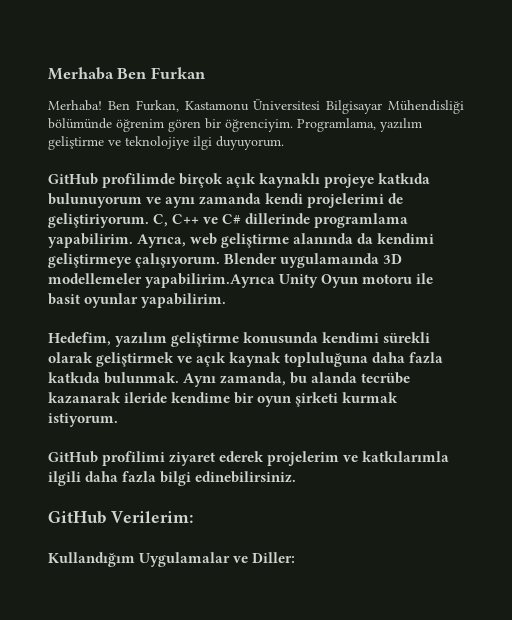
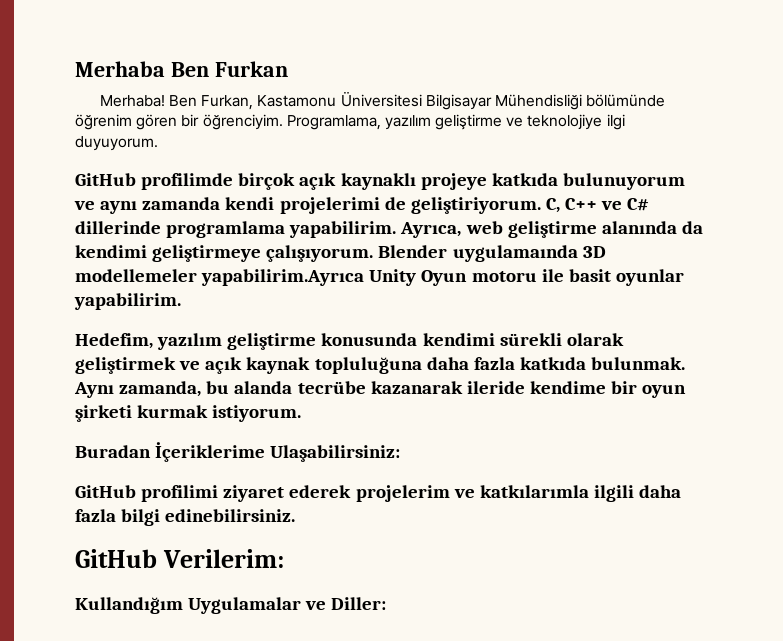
(118, 420) none -> [75,442,401,462] // Buradan İçeriklerime Ulaşabilirsiniz:

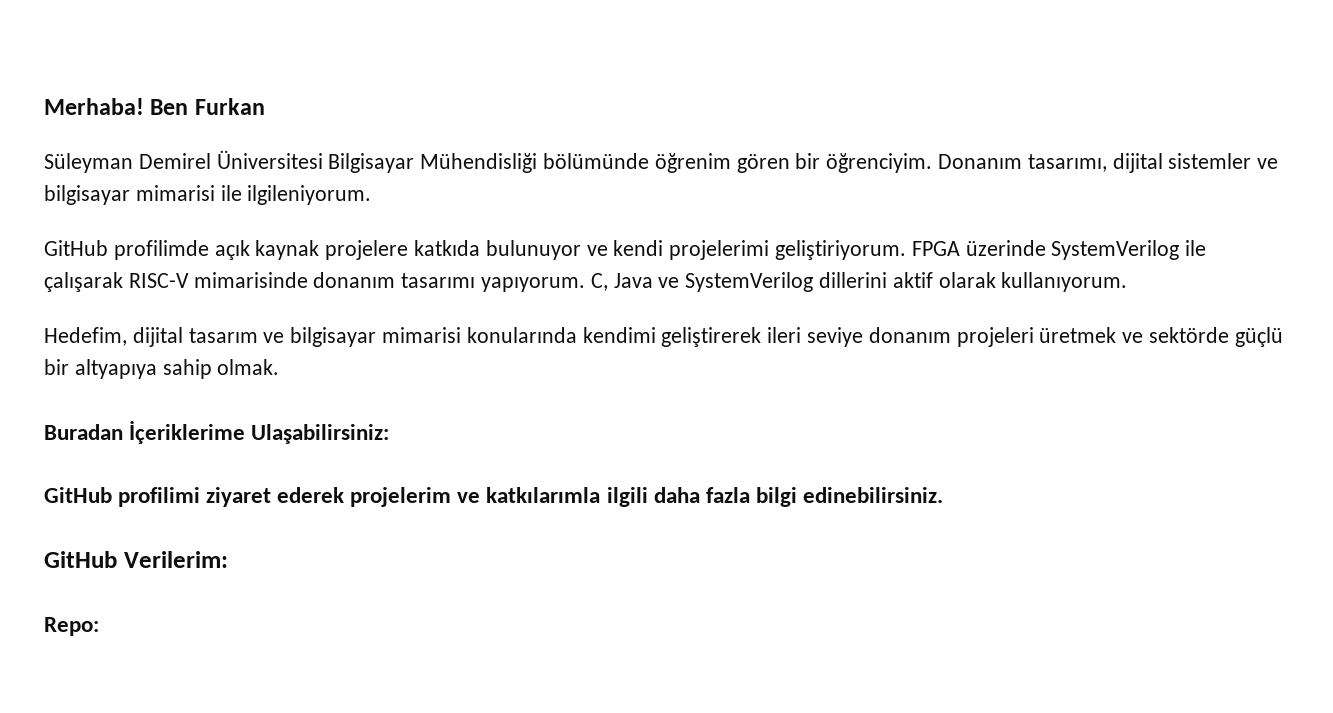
[75,61,165,77] Merhaba -> [44,98,144,115] Merhaba!
[99,95,337,110] Merhaba! Ben Furkan, Kastamonu -> [44,153,211,173] Süleyman Demirel
[286,114,625,130] [75,136,158,151] [75,173,685,190] [74,197,650,214] [75,221,703,238] [75,245,606,262] [75,269,684,286] [74,293,181,310] [75,333,624,350] [75,357,686,374] [74,381,687,398] [75,405,302,422] Programlama, yazılım geliştirme ve teknolojiye ilgi duyuyorum. // GitHub profilimde birçok açık kaynaklı projeye katkıda bulunuyorum ve aynı zamanda kendi projelerimi de geliştiriyorum. C, C++ ve C# dillerinde programlama yapabilirim. Ayrıca, web geliştirme alanında da kendimi geliştirmeye çalışıyorum. Blender uygulamaında 3D modellemeler yapabilirim.Ayrıca Unity Oyun motoru ile basit oyunlar yapabilirim. // Hedefim, yazılım geliştirme konusunda kendimi sürekli olarak geliştirmek ve açık kaynak topluluğuna daha fazla katkıda bulunmak. Aynı zamanda, bu alanda tecrübe kazanarak ileride kendime bir oyun şirketi kurmak istiyorum. -> [938,153,1279,173] [44,185,372,205] [44,240,1207,260] [44,272,1128,292] [44,327,1283,347] [44,359,280,379] Donanım tasarımı, dijital sistemler ve bilgisayar mimarisi ile ilgileniyorum. // GitHub profilimde açık kaynak projelere katkıda bulunuyor ve kendi projelerimi geliştiriyorum. FPGA üzerinde SystemVerilog ile çalışarak RISC-V mimarisinde donanım tasarımı yapıyorum. C, Java ve SystemVerilog dillerini aktif olarak kullanıyorum. // Hedefim, dijital tasarım ve bilgisayar mimarisi konularında kendimi geliştirerek ileri seviye donanım projeleri üretmek ve sektörde güçlü bir altyapıya sahip olmak.
[75,597,387,614] Kullandığım Uygulamalar ve Diller: -> [44,617,99,636] Repo:

